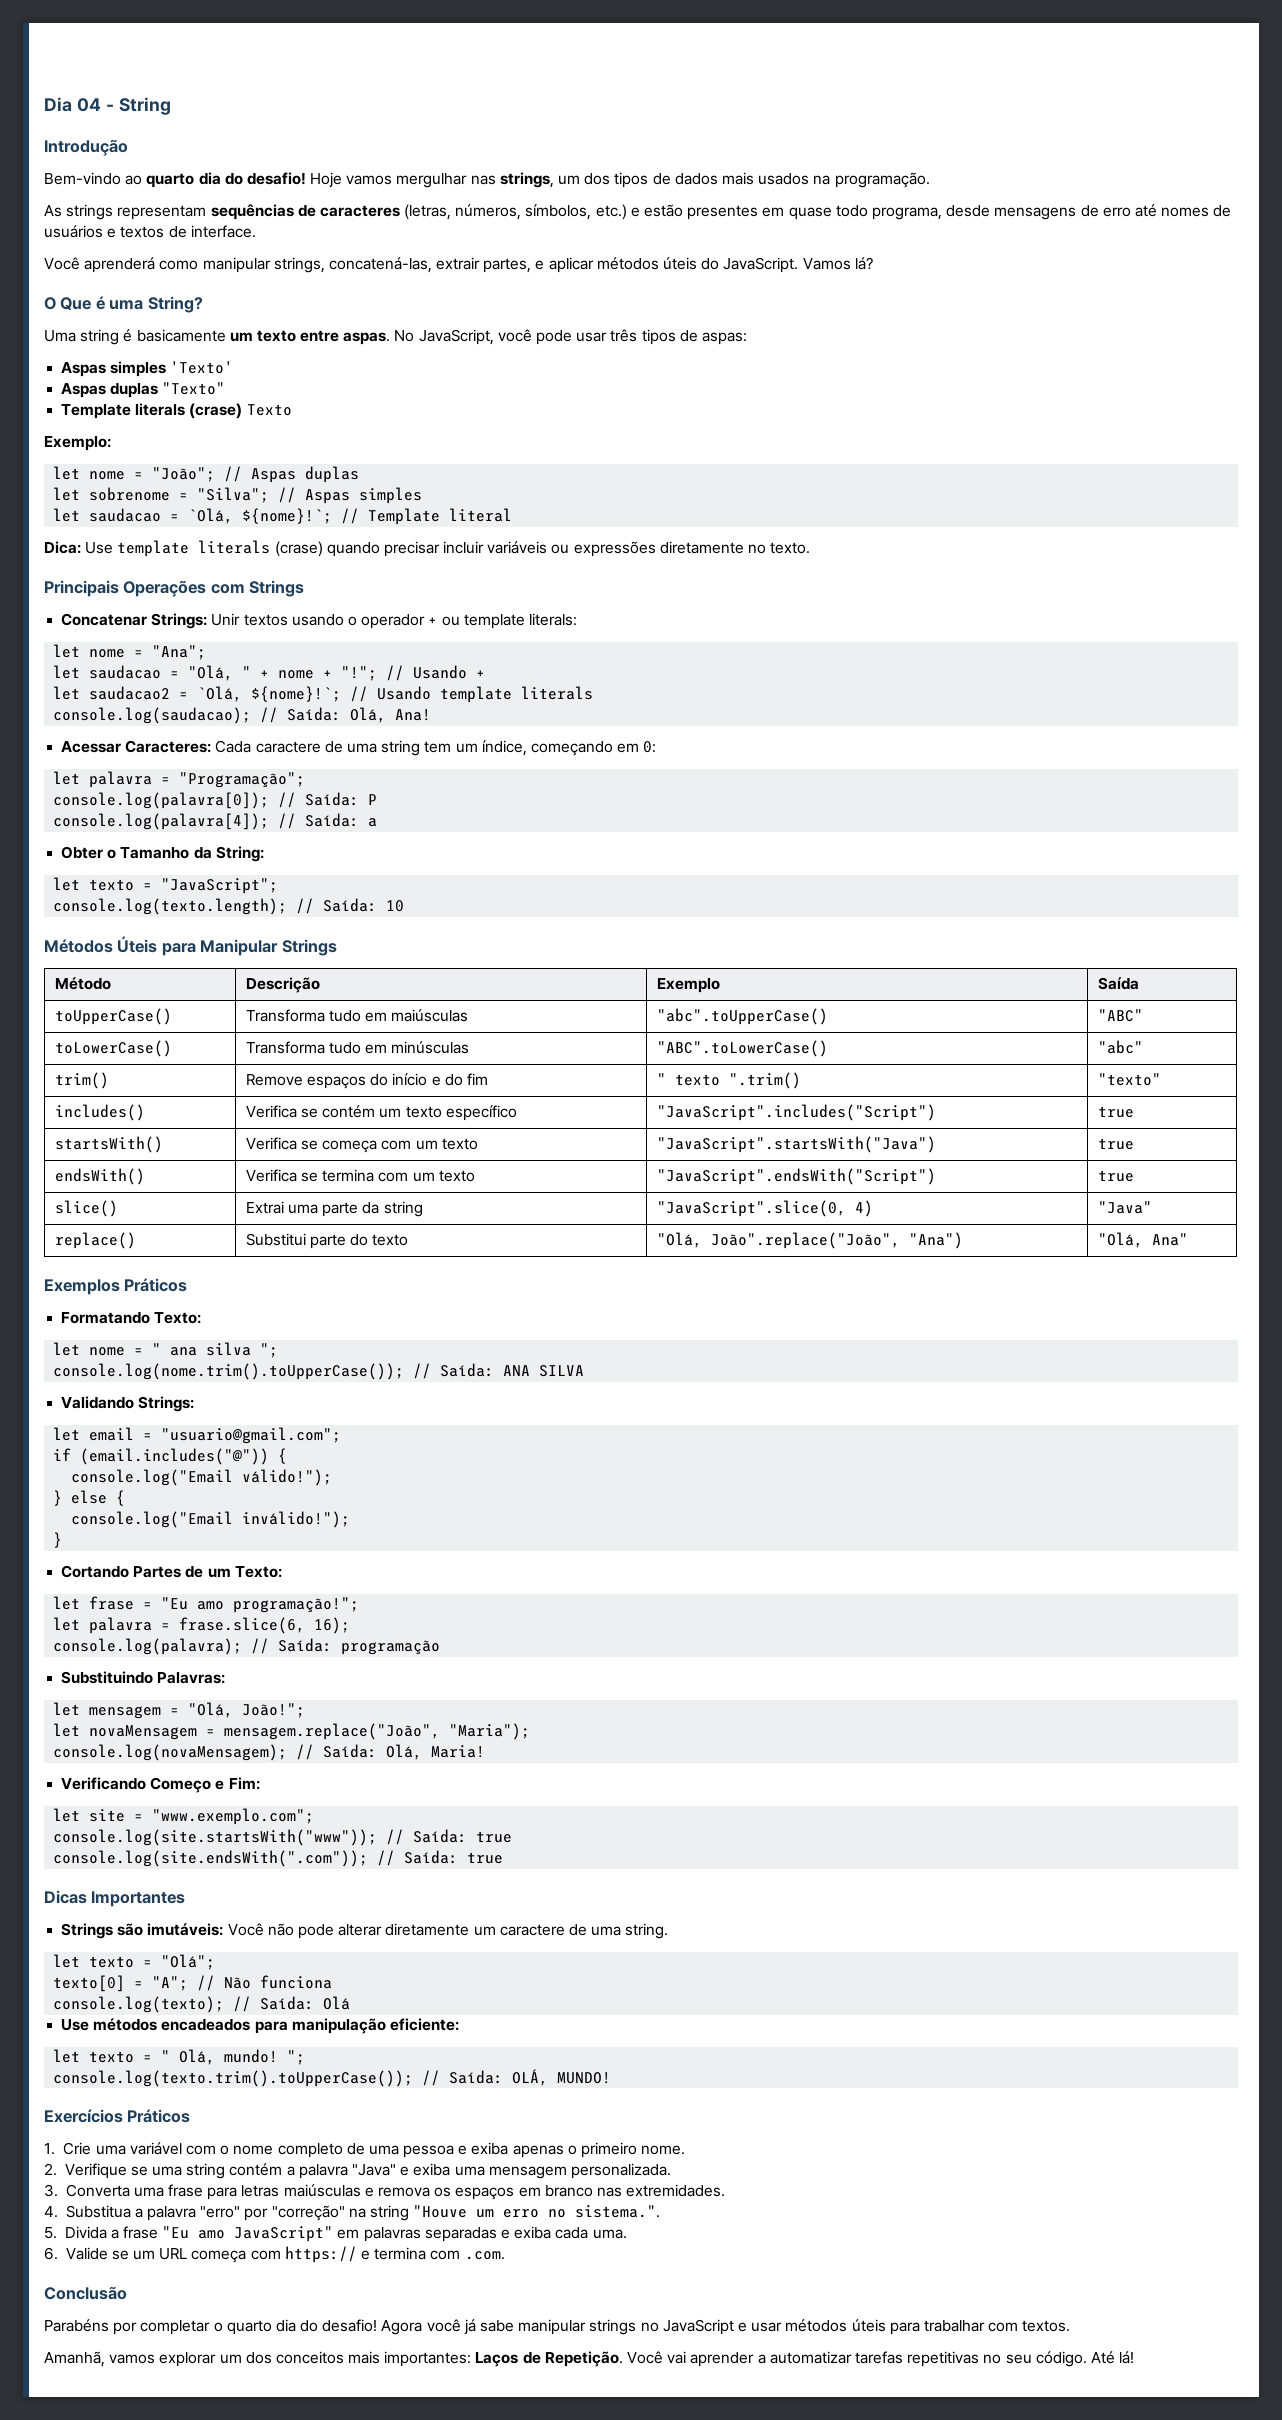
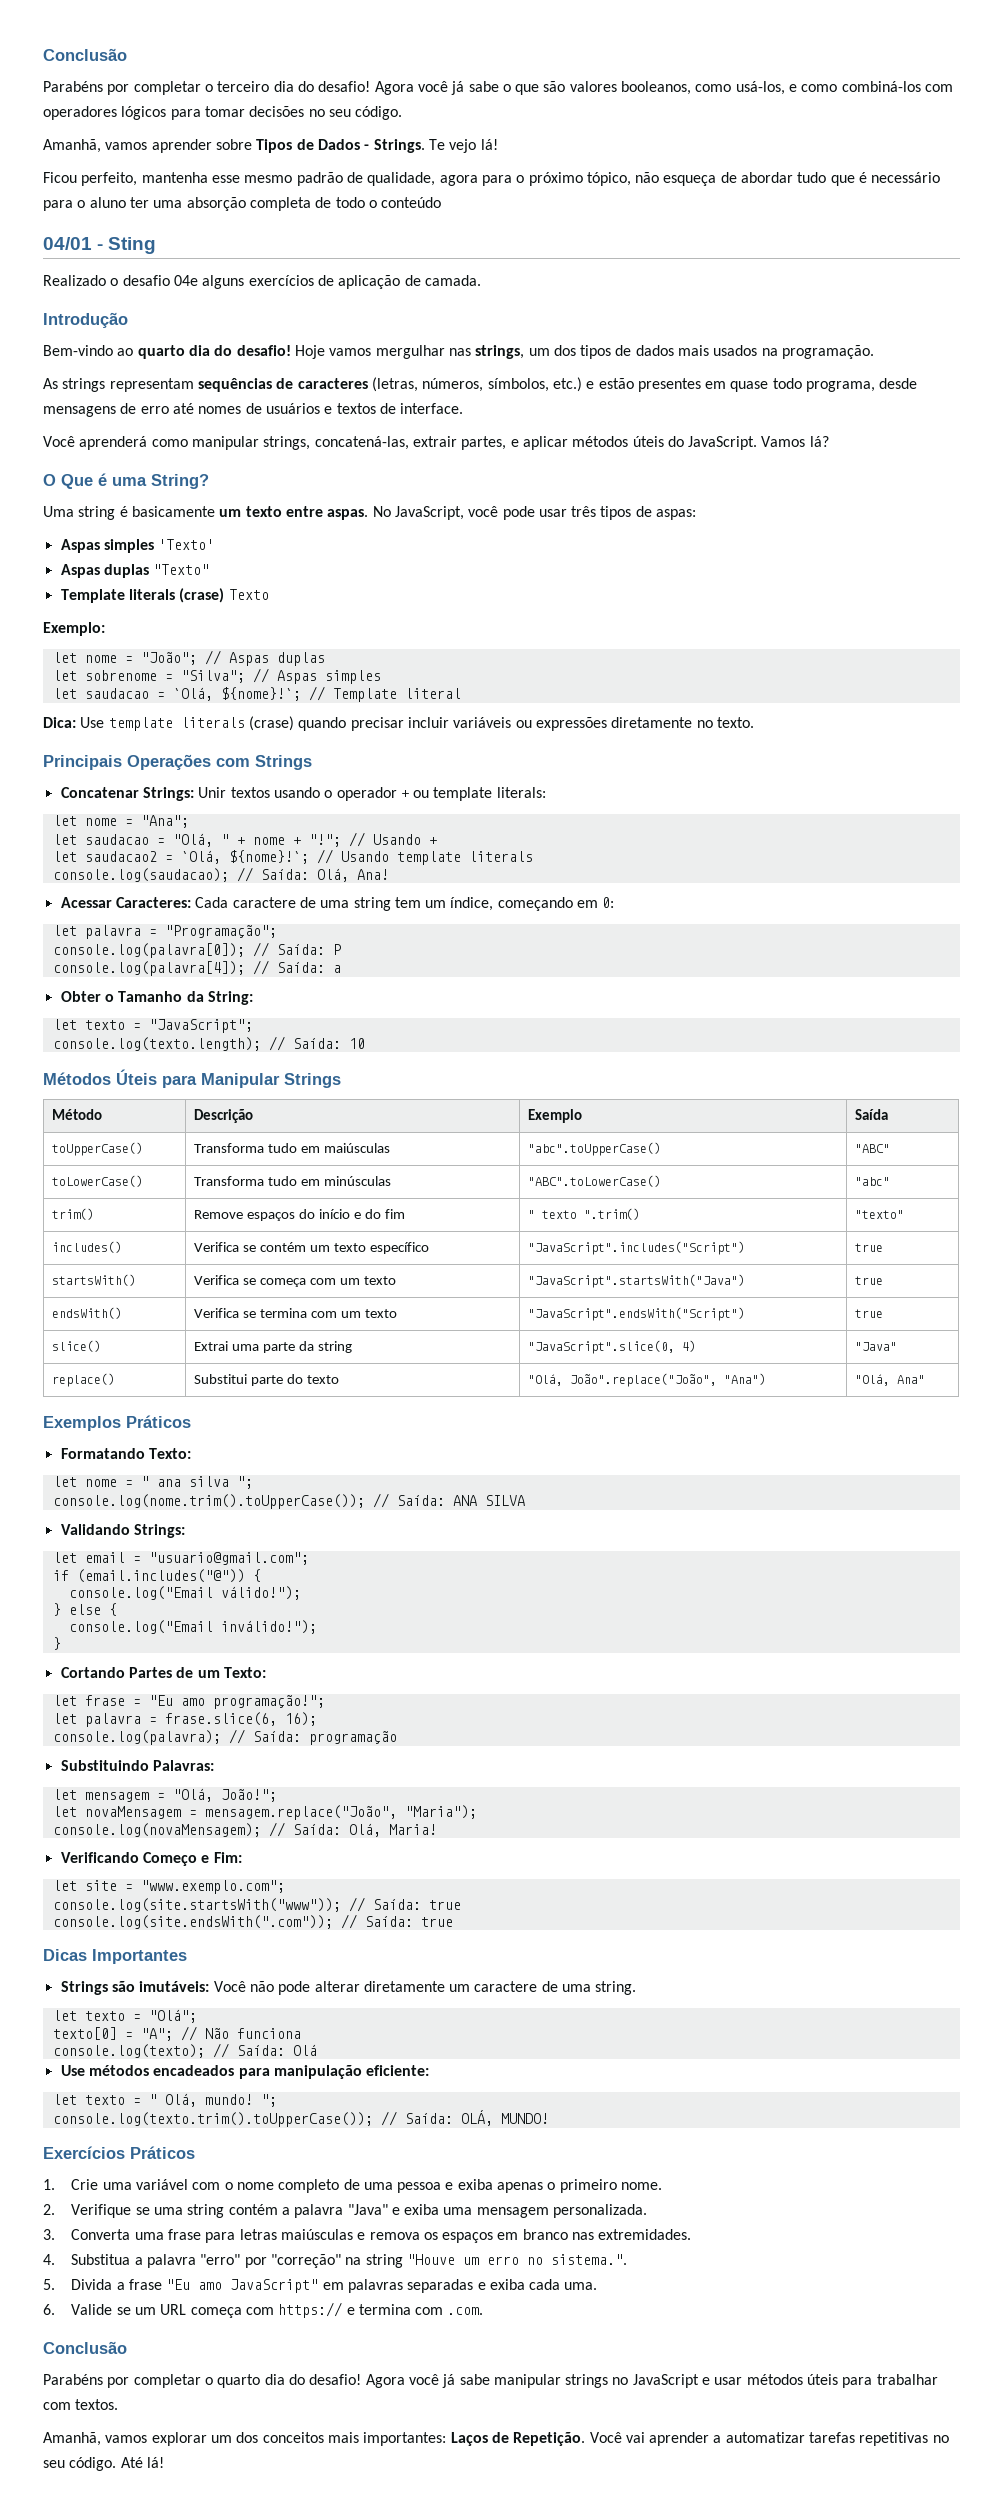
[44,97,171,115] Dia 04 - String -> [43,48,127,61] [43,81,954,95] [43,106,403,120] [43,139,498,153] [43,172,941,186] [43,197,442,211] [43,237,157,254] [43,275,481,289] Conclusão // Parabéns por completar o terceiro dia do desafio! Agora você já sabe o que são valores booleanos, como usá-los, e como combiná-los com operadores lógicos para tomar decisões no seu código. // Amanhã, vamos aprender sobre Tipos de Dados - Strings. Te vejo lá! // Ficou perfeito, mantenha esse mesmo padrão de qualidade, agora para o próximo tópico, não esqueça de abordar tudo que é necessário para o aluno ter uma absorção completa de todo o conteúdo // 04/01 - Sting // Realizado o desafio 04e alguns exercícios de aplicação de camada.

